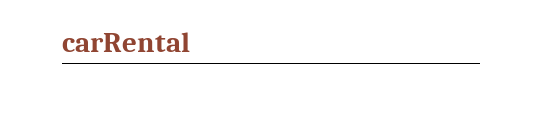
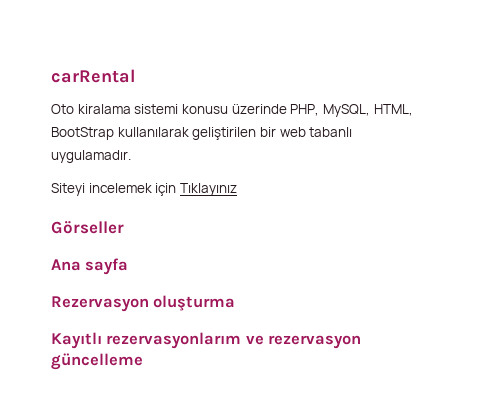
(190, 42) none -> [51,104,413,117] [51,127,353,140] [51,150,131,163] [51,183,237,196] [51,221,124,234] [51,258,129,275] [51,295,236,312] [51,332,362,349] [51,353,143,370] // Oto kiralama sistemi konusu üzerinde PHP, MySQL, HTML, BootStrap kullanılarak geliştirilen bir web tabanlı uygulamadır. // Siteyi incelemek için Tıklayınız // Görseller // Ana sayfa // Rezervasyon oluşturma // Kayıtlı rezervasyonlarım ve rezervasyon güncelleme

